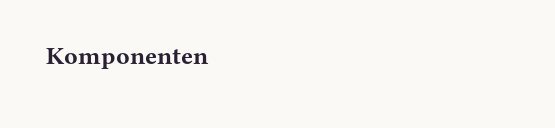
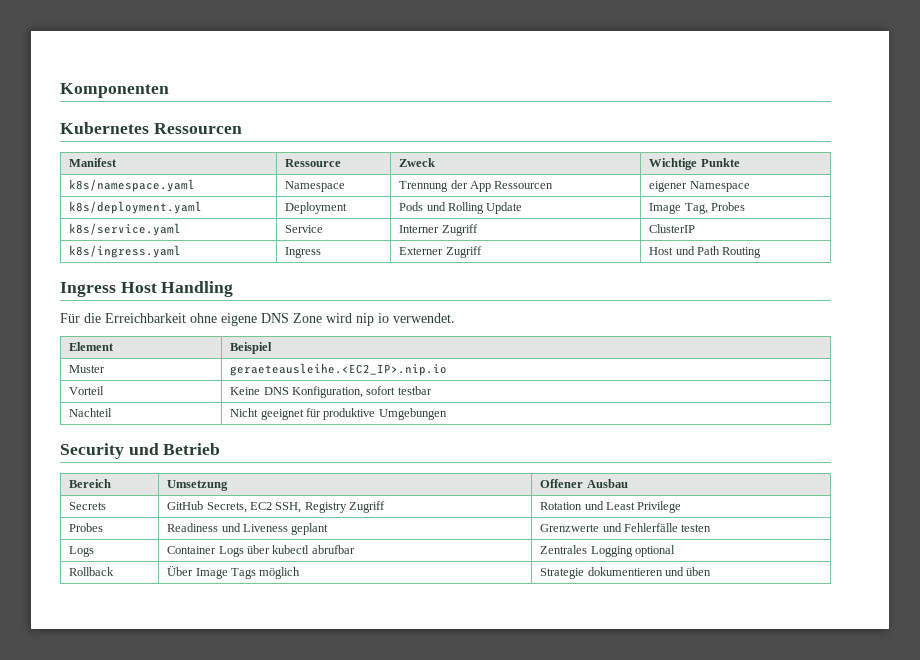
(209, 58) none -> [60,122,242,134] [69,158,118,167] [285,159,342,167] [399,158,436,167] [649,158,740,170] [69,179,196,192] [285,181,346,192] [399,180,554,192] [649,181,750,192] [69,201,203,214] [285,202,348,214] [399,202,523,214] [649,202,745,214] [69,223,182,236] [285,225,324,233] [399,224,478,236] [649,224,696,233] [69,245,182,258] [285,247,322,258] [399,246,482,258] [649,246,762,258] [60,281,234,297] [60,313,455,326] [69,342,115,351] [230,342,273,354] [69,365,106,373] [230,363,448,376] [69,386,105,395] [230,386,432,398] [69,408,113,417] [230,408,447,420] [60,443,221,459] [69,479,112,488] [167,480,229,491] [540,479,628,488] [69,502,107,510] [167,501,386,513] [540,501,682,513] [69,523,104,532] [167,523,329,535] [540,523,712,532] [69,546,95,557] [167,545,355,557] [540,545,675,557] [69,567,115,576] [167,566,301,579] [540,567,712,579] // Kubernetes Ressourcen // Manifest | Ressource | Zweck | Wichtige Punkte // k8s/namespace.yaml | Namespace | Trennung der App Ressourcen | eigener Namespace // k8s/deployment.yaml | Deployment | Pods und Rolling Update | Image Tag, Probes // k8s/service.yaml | Service | Interner Zugriff | ClusterIP // k8s/ingress.yaml | Ingress | Externer Zugriff | Host und Path Routing // Ingress Host Handling // Für die Erreichbarkeit ohne eigene DNS Zone wird nip io verwendet. // Element | Beispiel // Muster | geraeteausleihe.<EC2_IP>.nip.io // Vorteil | Keine DNS Konfiguration, sofort testbar // Nachteil | Nicht geeignet für produktive Umgebungen // Security und Betrieb // Bereich | Umsetzung | Offener Ausbau // Secrets | GitHub Secrets, EC2 SSH, Registry Zugriff | Rotation und Least Privilege // Probes | Readiness und Liveness geplant | Grenzwerte und Fehlerfälle testen // Logs | Container Logs über kubectl abrufbar | Zentrales Logging optional // Rollback | Über Image Tags möglich | Strategie dokumentieren und üben

